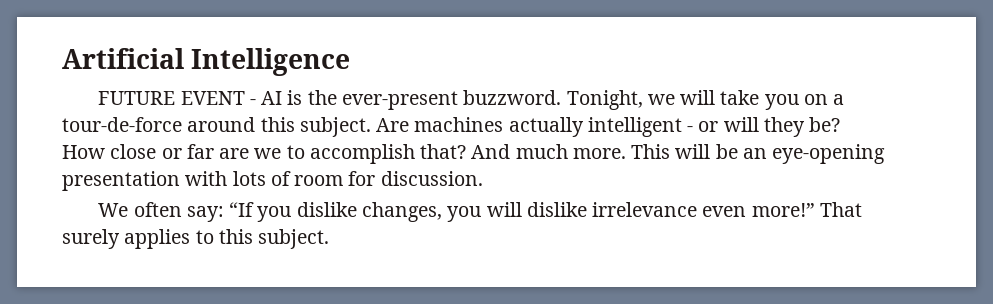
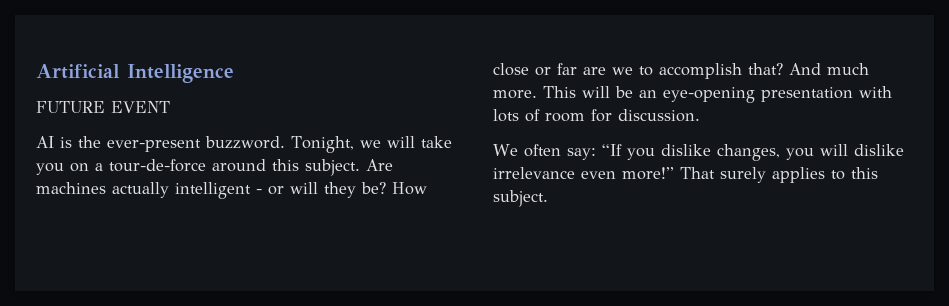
[249,99,256,105] - -> (170, 107) //

